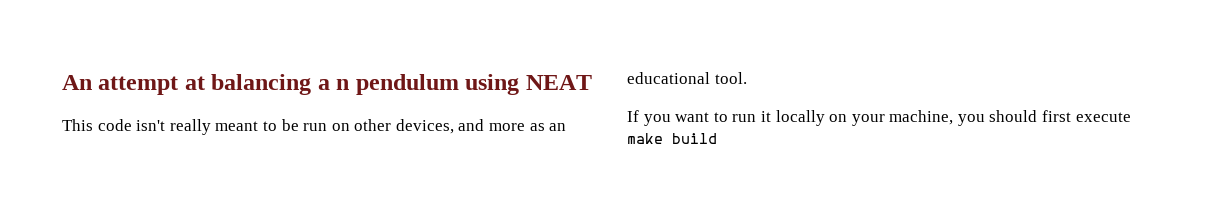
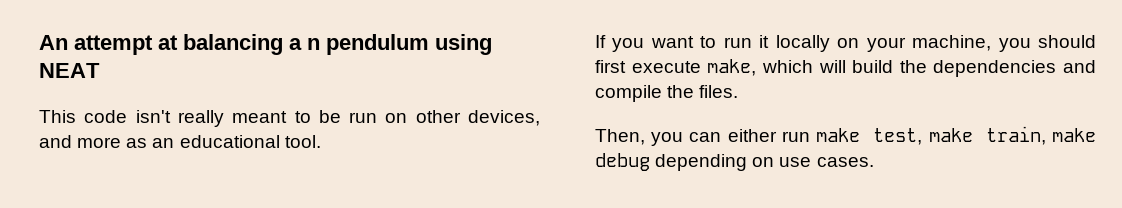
[627,133,717,144] make build -> [707,59,1096,77] [595,85,739,102] [595,126,1096,146] [595,153,874,171] make, which will build the dependencies and compile the files. // Then, you can either run make test, make train, make debug depending on use cases.

